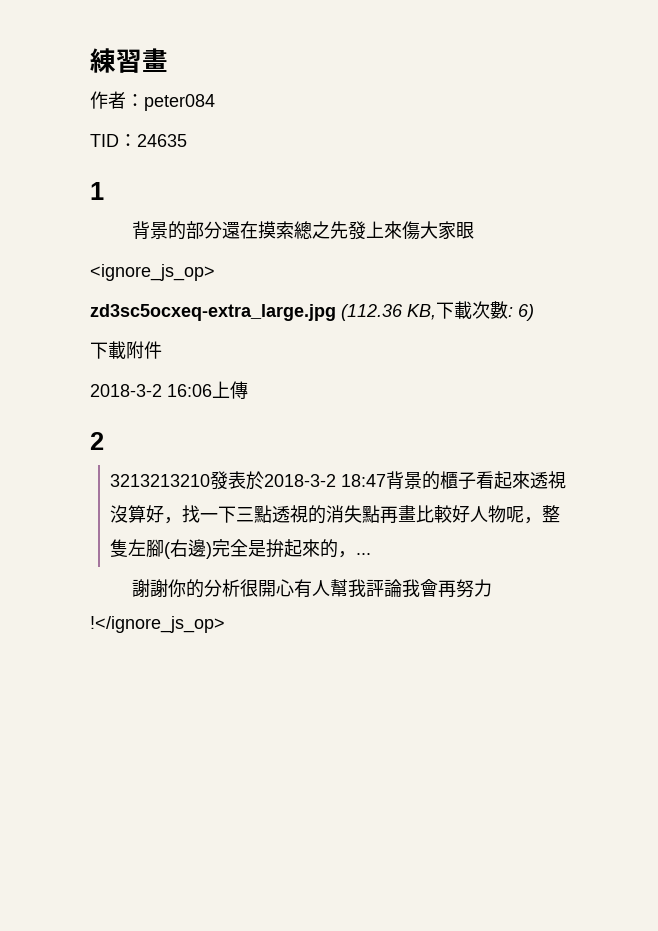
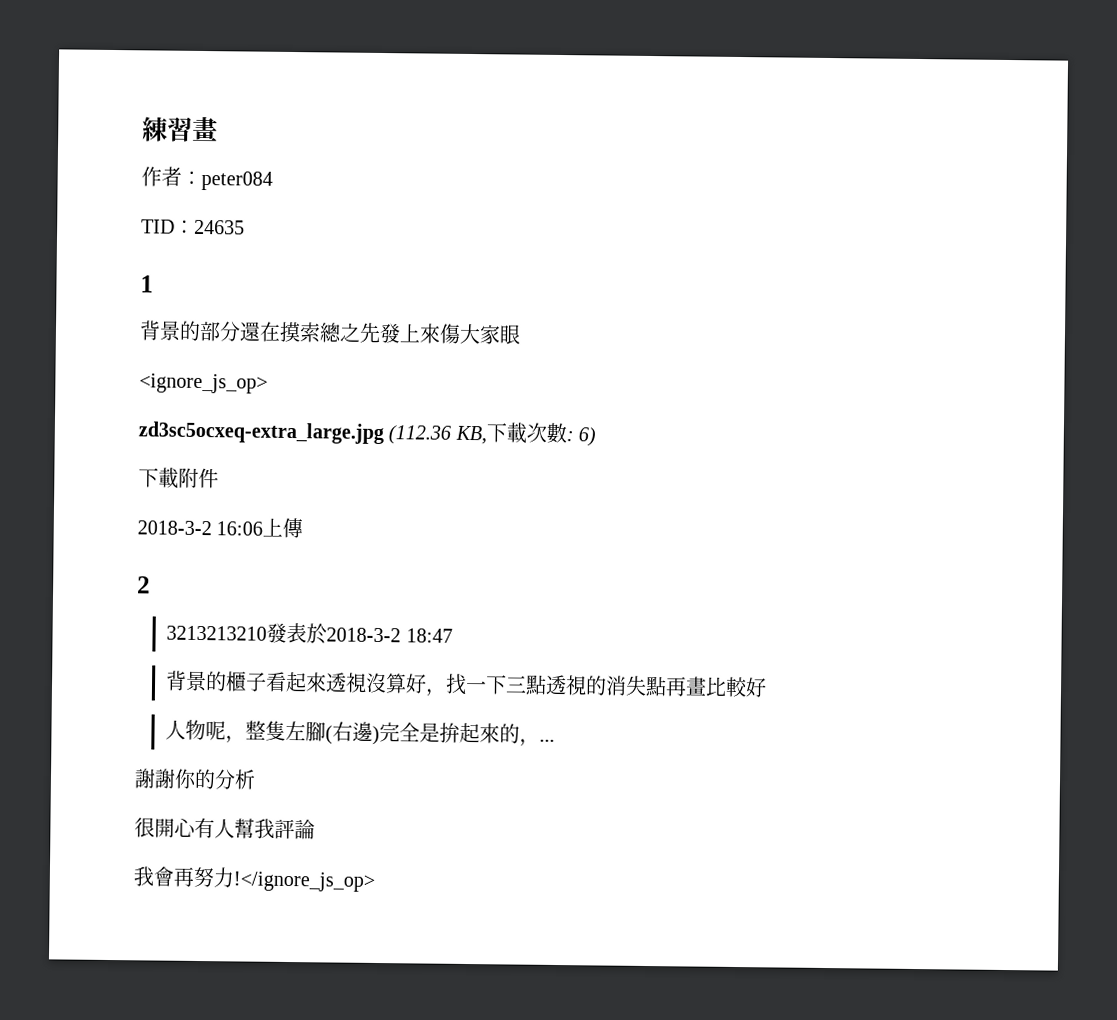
(387, 480) none -> (453, 635) //
(471, 514) none -> (768, 687) //
(241, 588) none -> (256, 779) //
(403, 588) none -> (315, 829) //

